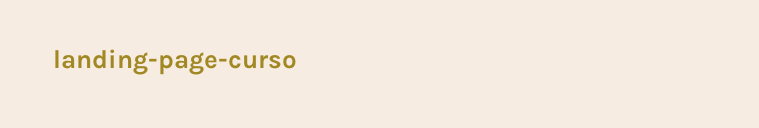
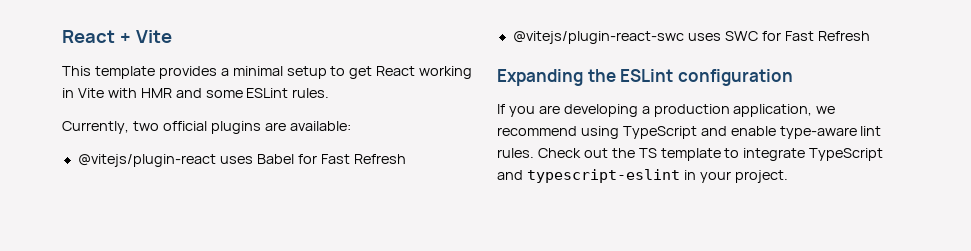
[53,49,297,75] landing-page-curso -> [62,30,172,43] [62,66,473,79] [62,88,330,98] [62,121,351,134] [77,154,406,167] [512,31,870,44] [497,69,793,86] [497,104,836,117] [497,126,882,139] [497,148,884,161] [497,169,788,183] React + Vite // This template provides a minimal setup to get React working in Vite with HMR and some ESLint rules. // Currently, two official plugins are available: // @vitejs/plugin-react uses Babel for Fast Refresh // @vitejs/plugin-react-swc uses SWC for Fast Refresh // Expanding the ESLint configuration // If you are developing a production application, we recommend using TypeScript and enable type-aware lint rules. Check out the TS template to integrate TypeScript and typescript-eslint in your project.

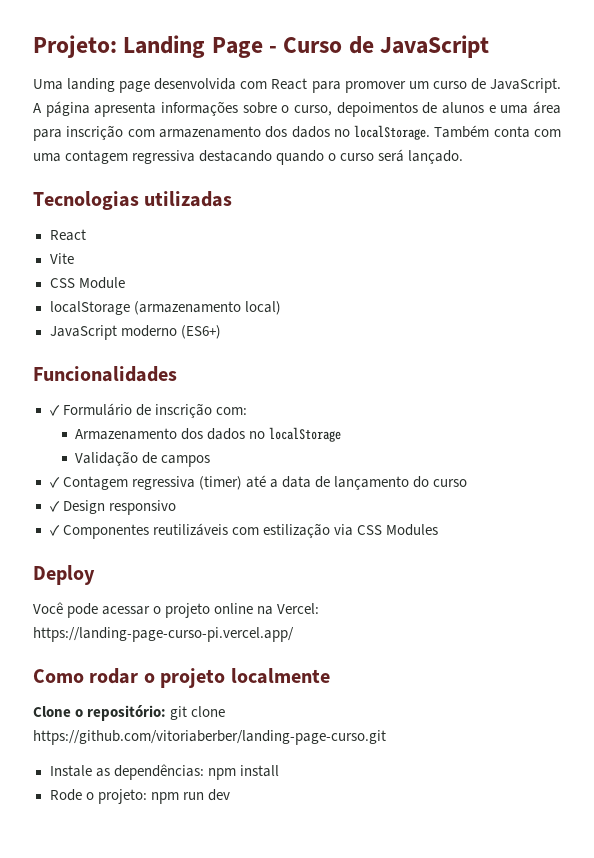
[62,30,172,43] [62,66,473,79] [62,88,330,98] [62,121,351,134] [77,154,406,167] [512,31,870,44] [497,69,793,86] [497,104,836,117] [497,126,882,139] [497,148,884,161] [497,169,788,183] React + Vite // This template provides a minimal setup to get React working in Vite with HMR and some ESLint rules. // Currently, two official plugins are available: // @vitejs/plugin-react uses Babel for Fast Refresh // @vitejs/plugin-react-swc uses SWC for Fast Refresh // Expanding the ESLint configuration // If you are developing a production application, we recommend using TypeScript and enable type-aware lint rules. Check out the TS template to integrate TypeScript and typescript-eslint in your project. -> [33,35,490,58] [33,78,562,93] [33,101,562,117] [33,125,561,141] [33,149,464,165] [33,191,233,210] [49,229,86,241] [49,253,74,264] [49,277,125,289] [49,301,281,315] [49,325,221,340] [33,366,177,382] [49,403,247,418] [75,427,342,442] [75,451,211,467] [49,475,468,490] [49,500,176,515] [49,523,438,539] [33,565,95,585] [33,602,320,618] [33,627,294,642] [33,668,330,688] [33,705,226,721] [33,730,386,745] [49,764,279,780] [49,789,230,804] Projeto: Landing Page - Curso de JavaScript // Uma landing page desenvolvida com React para promover um curso de JavaScript. A página apresenta informações sobre o curso, depoimentos de alunos e uma área para inscrição com armazenamento dos dados no localStorage. Também conta com uma contagem regressiva destacando quando o curso será lançado. // Tecnologias utilizadas // React // Vite // CSS Module // localStorage (armazenamento local) // JavaScript moderno (ES6+) // Funcionalidades // ✓ Formulário de inscrição com: // Armazenamento dos dados no localStorage // Validação de campos // ✓ Contagem regressiva (timer) até a data de lançamento do curso // ✓ Design responsivo // ✓ Componentes reutilizáveis com estilização via CSS Modules // Deploy // Você pode acessar o projeto online na Vercel: https://landing-page-curso-pi.vercel.app/ // Como rodar o projeto localmente // Clone o repositório: git clone https://github.com/vitoriaberber/landing-page-curso.git // Instale as dependências: npm install // Rode o projeto: npm run dev

